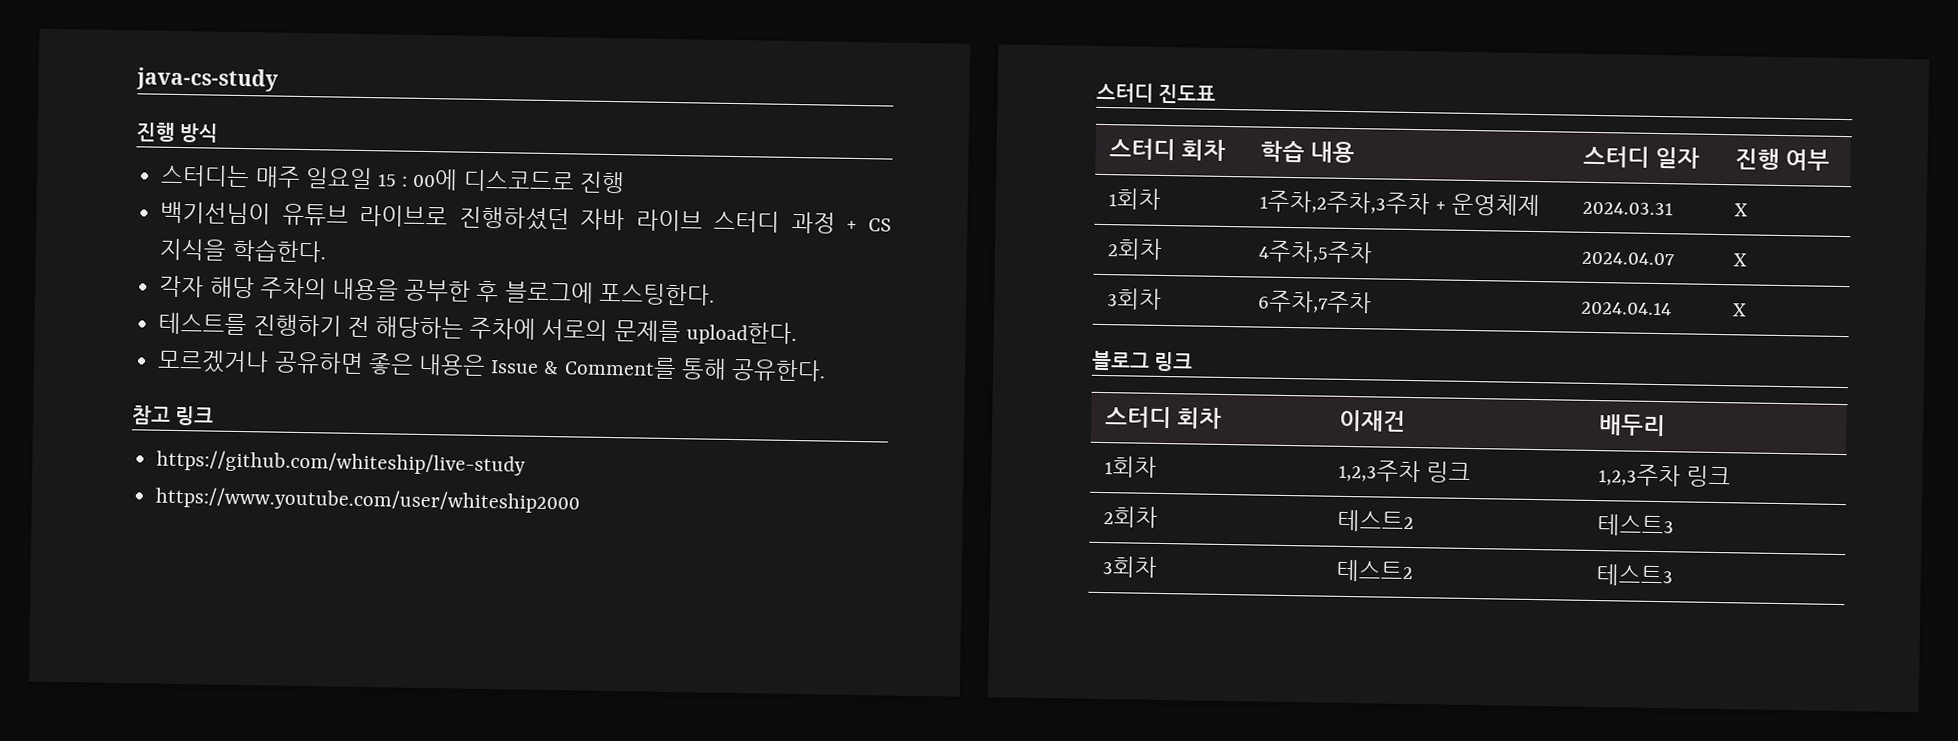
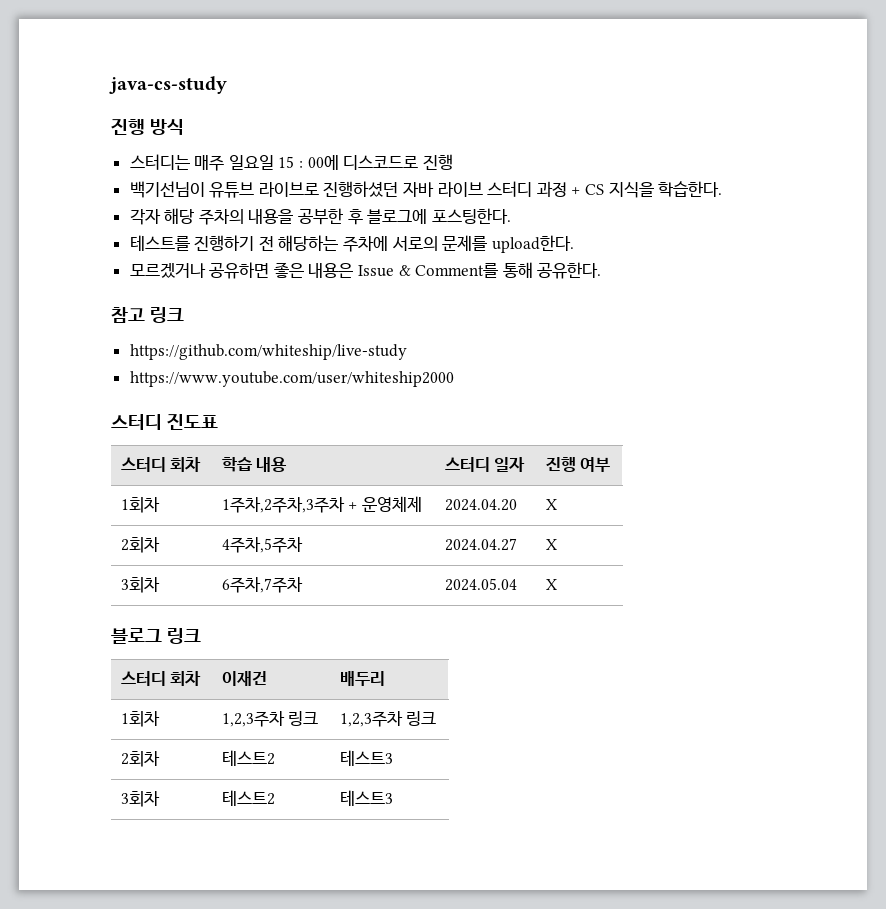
[1581,201,1673,216] 2024.03.31 -> [444,499,517,511] 2024.04.20
[1580,251,1674,266] 2024.04.07 -> [444,538,517,551] 2024.04.27
[1580,301,1672,316] 2024.04.14 -> [444,578,517,591] 2024.05.04

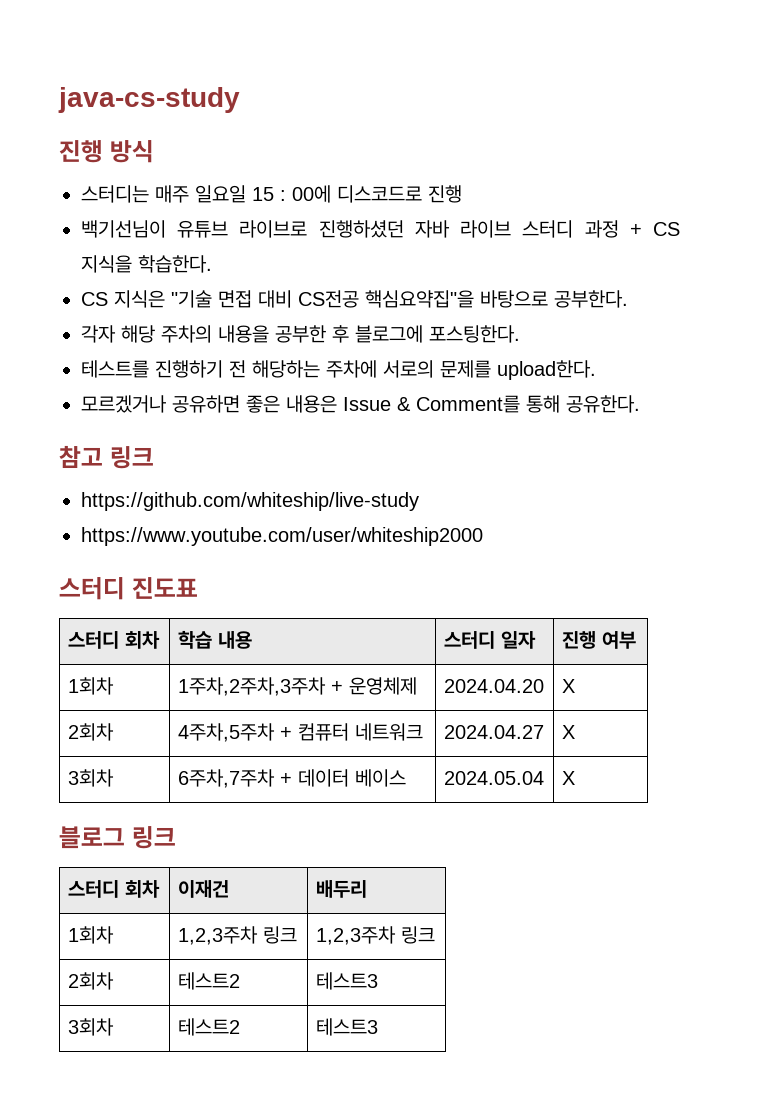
(723, 189) none -> [81,290,628,308] // CS 지식은 "기술 면접 대비 CS전공 핵심요약집"을 바탕으로 공부한다.
(303, 545) none -> [279,723,423,741] + 컴퓨터 네트워크
(303, 585) none -> [279,769,406,787] + 데이터 베이스

